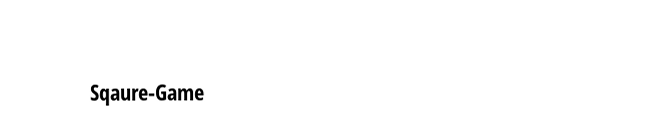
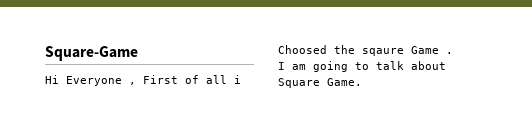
[90,84,205,106] Sqaure-Game -> [45,46,138,61] [45,75,241,86] [278,45,453,56] [278,61,446,72] [278,78,362,88] Square-Game // Hi Everyone , First of all i Choosed the sqaure Game . // I am going to talk about Square Game.

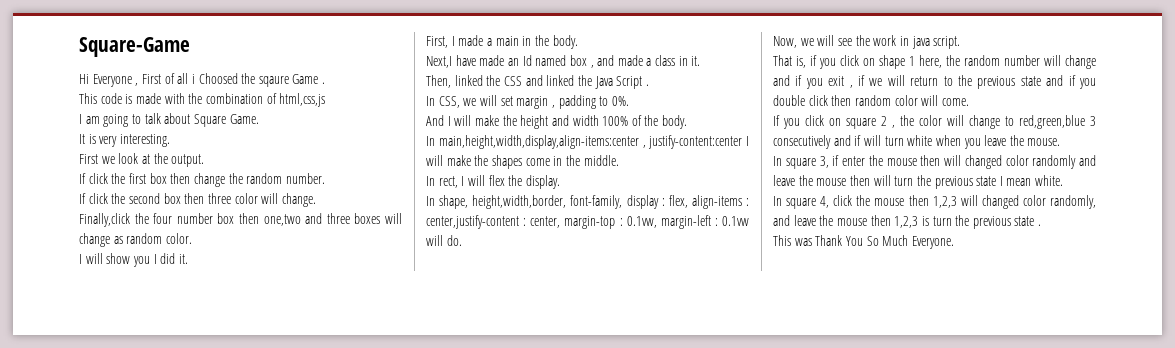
(453, 53) none -> [79,93,326,107] // This code is made with the combination of html,css,js
(362, 82) none -> [79,134,170,147] [79,153,205,167] [79,173,325,187] [79,193,316,207] [79,213,402,227] [79,233,192,247] [79,253,188,267] [426,35,578,49] [426,55,701,68] [426,75,649,89] [426,95,629,109] [426,115,688,129] [426,135,749,149] [426,155,619,169] [426,175,560,189] [426,195,749,209] [426,215,749,229] [426,235,462,246] [773,35,961,49] [773,55,1096,69] [773,75,1096,89] [773,95,969,106] [773,115,1096,129] [773,135,1061,149] [773,155,1096,169] [773,175,1064,189] [773,195,1096,209] [773,215,1042,229] [773,235,954,249] // It is very interesting. // First we look at the output. // If click the first box then change the random number. // If click the second box then three color will change. // Finally,click the four number box then one,two and three boxes will change as random color. // I will show you I did it. // First, I made a main in the body. // Next,I have made an Id named box , and made a class in it. // Then, linked the CSS and linked the Java Script . // In CSS, we will set margin , padding to 0%. // And I will make the height and width 100% of the body. // In main,height,width,display,align-items:center , justify-content:center I will make the shapes come in the middle. // In rect, I will flex the display. // In shape, height,width,border, font-family, display : flex, align-items : center,justify-content : center, margin-top : 0.1vw, margin-left : 0.1vw will do. // Now, we will see the work in java script. // That is, if you click on shape 1 here, the random number will change and if you exit , if we will return to the previous state and if you double click then random color will come. // If you click on square 2 , the color will change to red,green,blue 3 consecutively and if will turn white when you leave the mouse. // In square 3, if enter the mouse then will changed color randomly and leave the mouse then will turn the previous state I mean white. // In square 4, click the mouse then 1,2,3 will changed color randomly, and leave the mouse then 1,2,3 is turn the previous state . // This was Thank You So Much Everyone.

